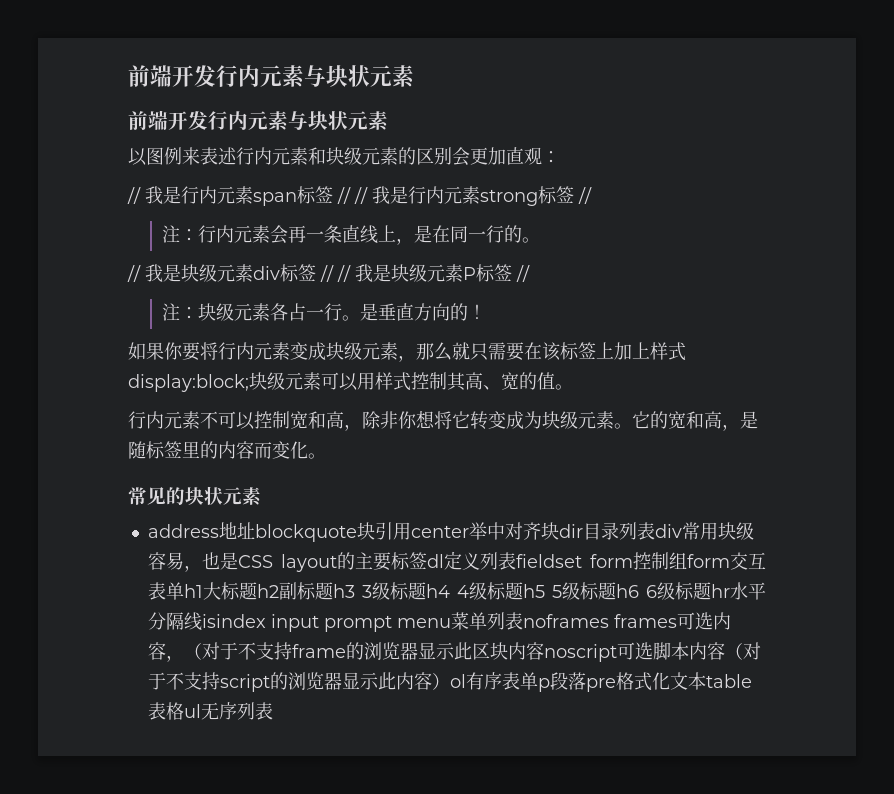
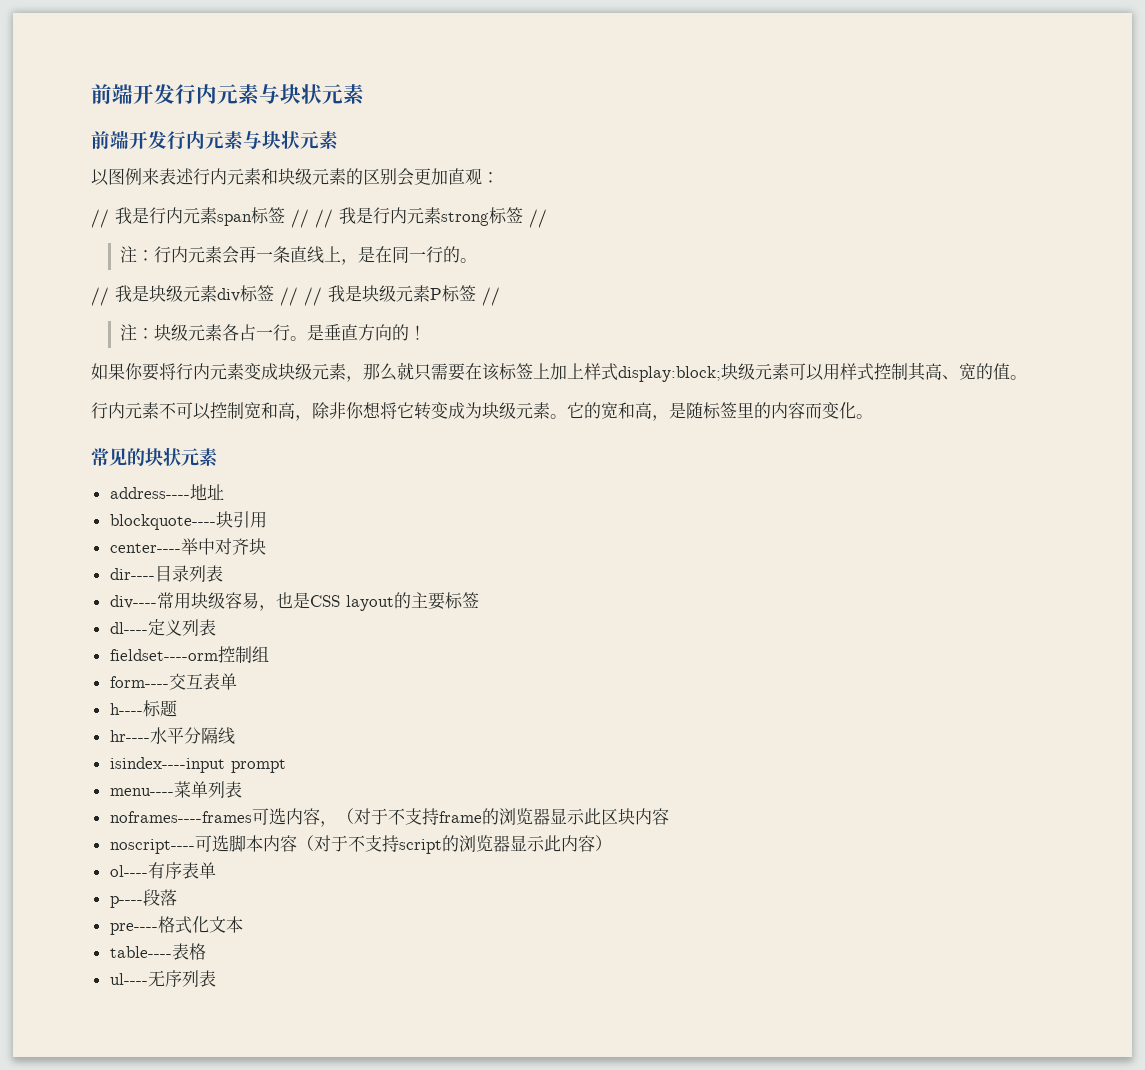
[147,524,219,538] address -> [109,487,190,499] address----
[254,524,357,542] blockquote -> [109,514,216,530] // blockquote----
[410,525,469,538] center -> [109,543,181,553] // center----
[558,524,583,538] dir -> [109,568,155,580] // dir----
[654,524,682,538] div -> [109,595,157,609] // div----
[426,554,444,568] dl -> [109,622,148,634] // dl----
[515,554,633,568] fieldset form -> [109,649,218,661] // fieldset----orm
[687,554,730,568] form -> [109,676,169,688] // form----
[183,582,730,600] h1大标题h2副标题h3 3级标题h4 4级标题h5 5级标题h6 6级标题hr -> [109,700,177,717] [109,730,150,742] // h----标题 // hr----
[201,614,319,632] isindex input -> [109,757,225,773] // isindex----input
[396,618,451,628] menu -> [109,788,174,796] // menu----
[522,614,677,628] noframes frames -> [109,811,252,823] // noframes----frames
[543,644,617,662] noscript -> [109,839,195,854] // noscript----
[449,674,466,688] ol -> [109,865,148,877] // ol----
[537,678,550,692] p -> [109,896,143,908] // p----
[585,678,616,692] pre -> [109,923,158,935] // pre----
[705,674,752,688] table -> [109,946,172,958] // table----
[183,704,201,718] ul -> [109,973,148,985] // ul----

